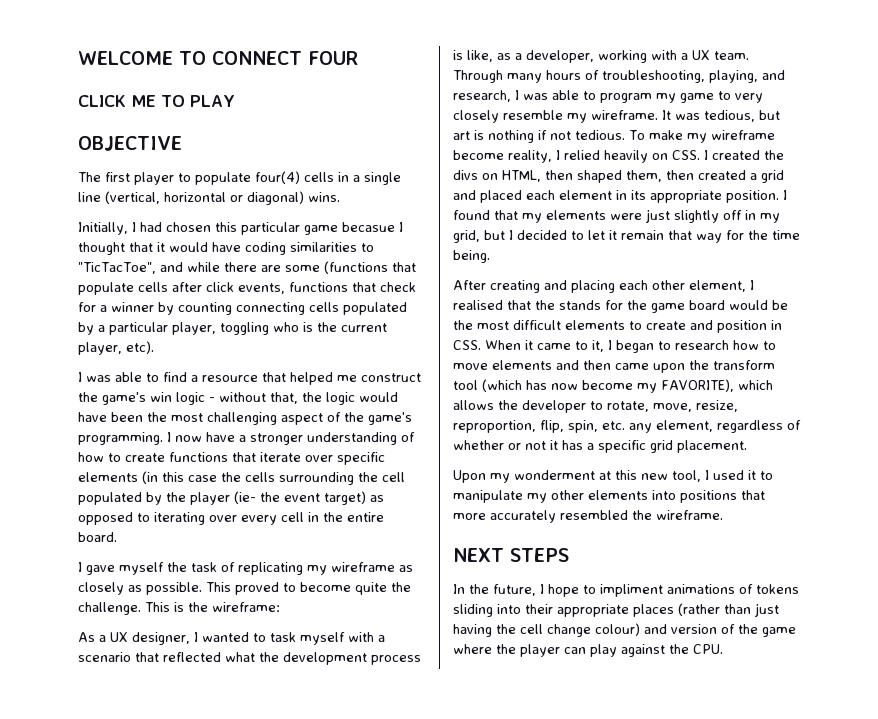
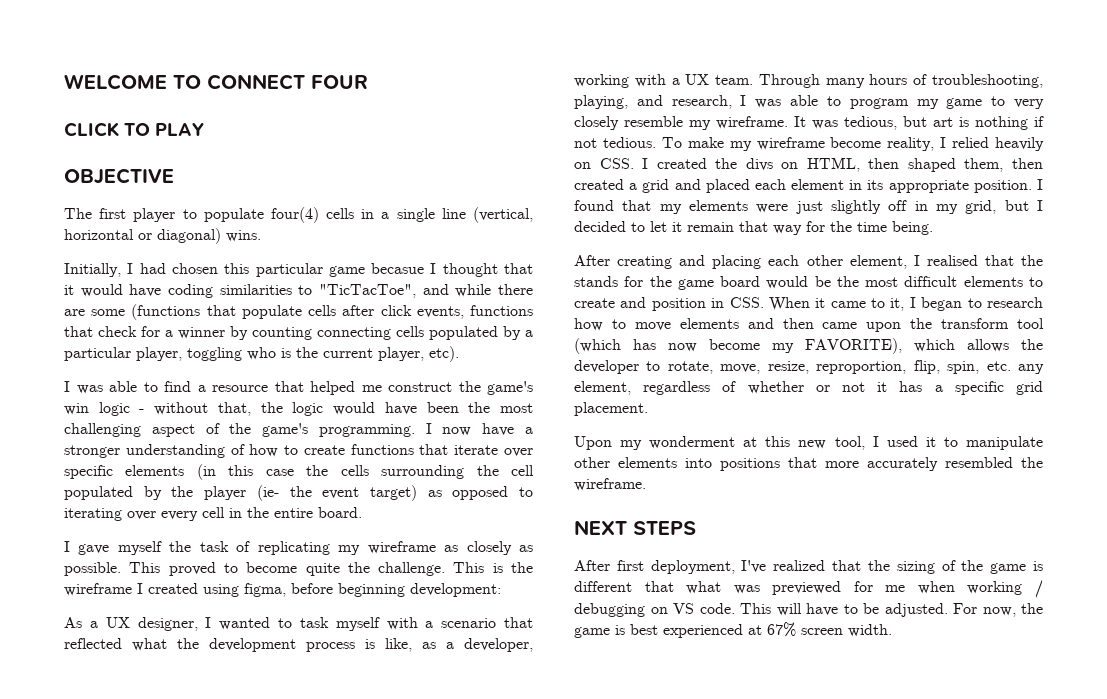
[131,95,156,107] ME -> (119, 129) none
[212,602,280,612] wireframe: -> [64,583,501,597] wireframe I created using figma, before beginning development:
[527,493,547,503] my -> (1043, 443) none
[453,584,799,597] [453,603,779,617] [453,623,796,637] [453,644,723,657] In the future, I hope to impliment animations of tokens sliding into their appropriate places (rather than just having the cell change colour) and version of the game where the player can play against the CPU. -> [574,560,1043,574] [574,580,1043,598] [574,603,1043,617] [574,622,892,638] After first deployment, I've realized that the sizing of the game is different that what was previewed for me when working / debugging on VS code. This will have to be adjusted. For now, the game is best experienced at 67% screen width.

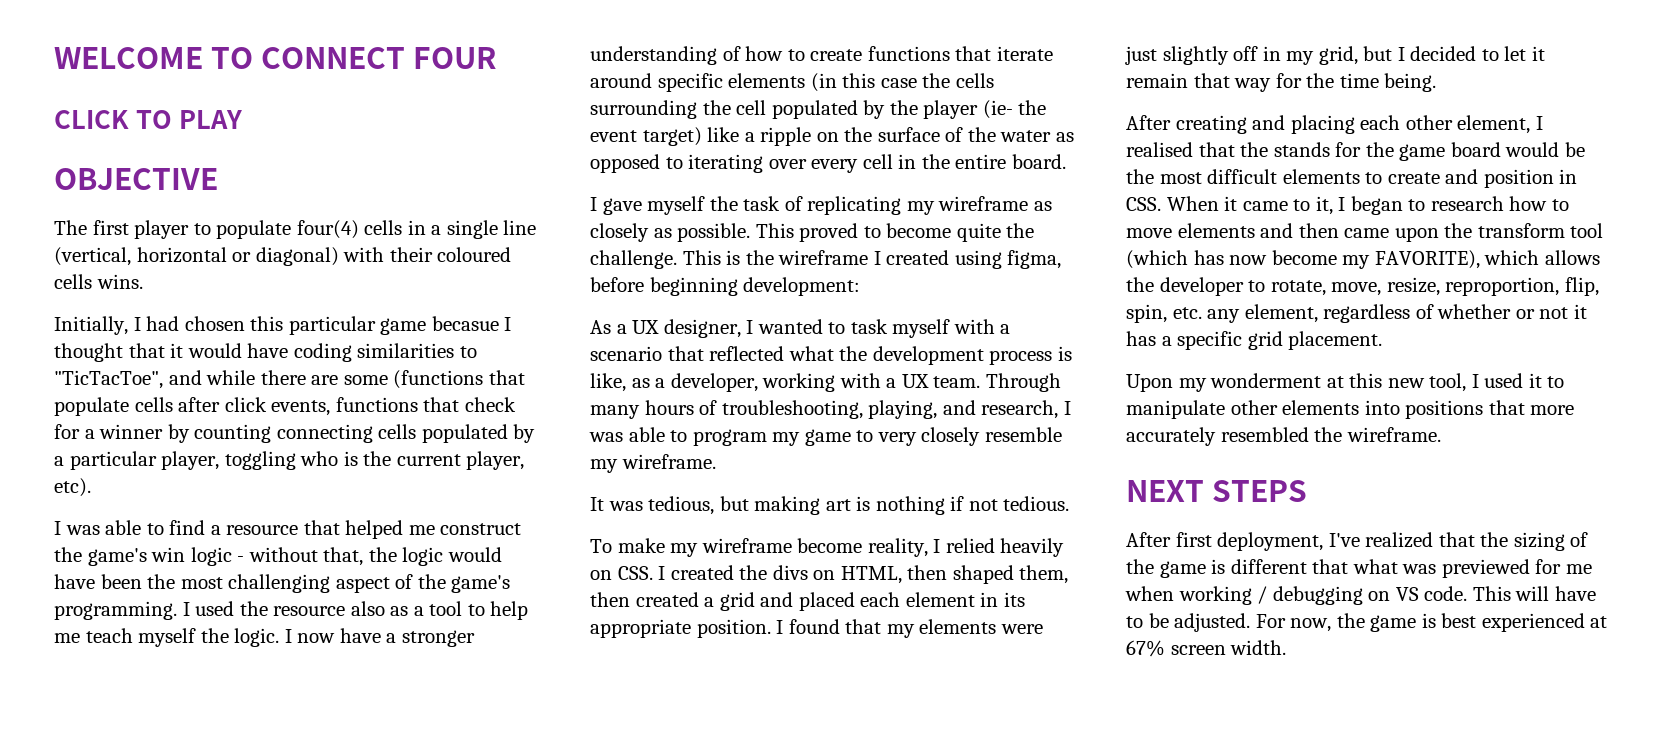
(221, 236) none -> [343,247,512,262] [54,274,92,289] with their coloured cells
(432, 428) none -> [195,601,529,620] [54,628,292,647] used the resource also as a tool to help me teach myself the logic. I
[503,448,533,457] over -> [590,73,652,88] around
(417, 493) none -> [707,127,1052,146] like a ripple on the surface of the water
(788, 122) none -> (716, 461) //
(927, 121) none -> [754,496,821,515] making
(656, 142) none -> (1070, 503) //

